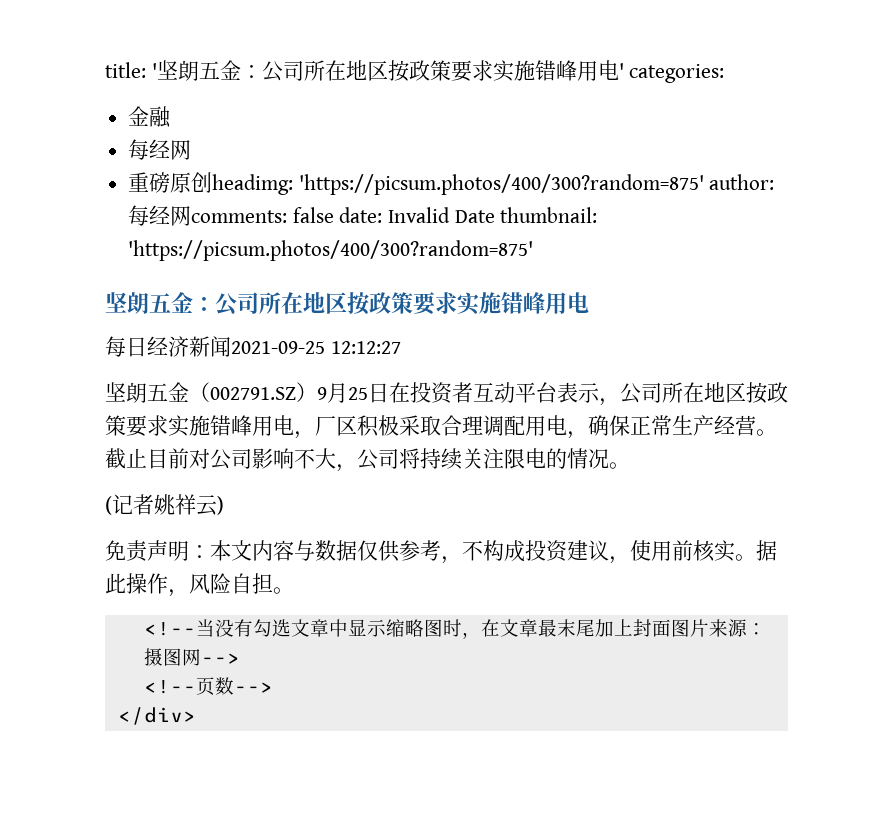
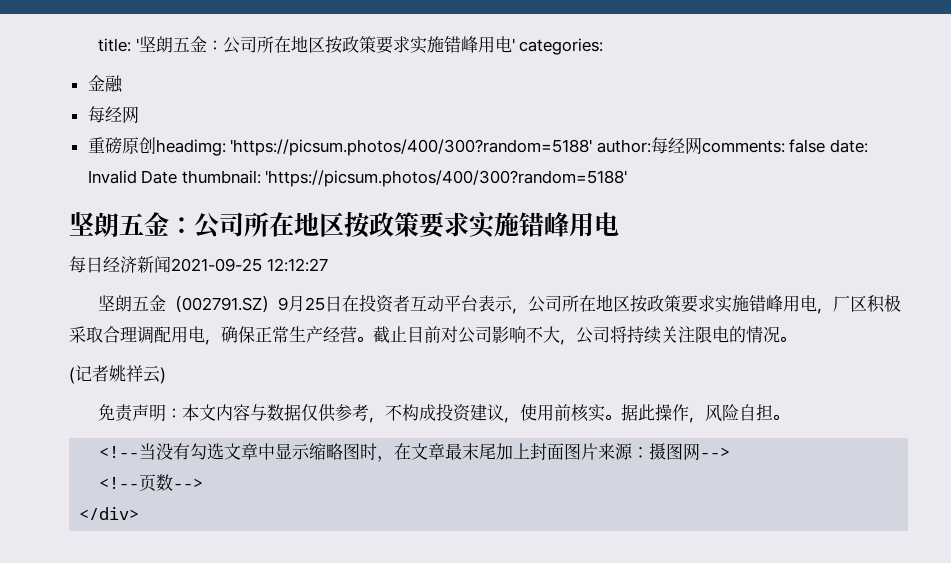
[298,174,704,195] 'https://picsum.photos/400/300?random=875' -> [230,139,593,156] 'https://picsum.photos/400/300?random=5188'
[128,240,534,261] 'https://picsum.photos/400/300?random=875' -> [265,170,628,187] 'https://picsum.photos/400/300?random=5188'

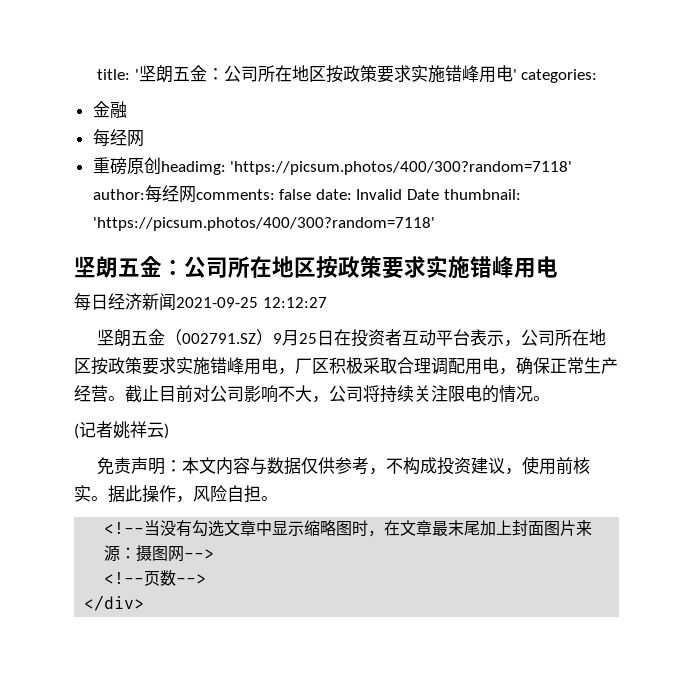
[230,139,593,156] 'https://picsum.photos/400/300?random=5188' -> [230,161,573,175] 'https://picsum.photos/400/300?random=7118'
[265,170,628,187] 'https://picsum.photos/400/300?random=5188' -> [92,217,435,231] 'https://picsum.photos/400/300?random=7118'

